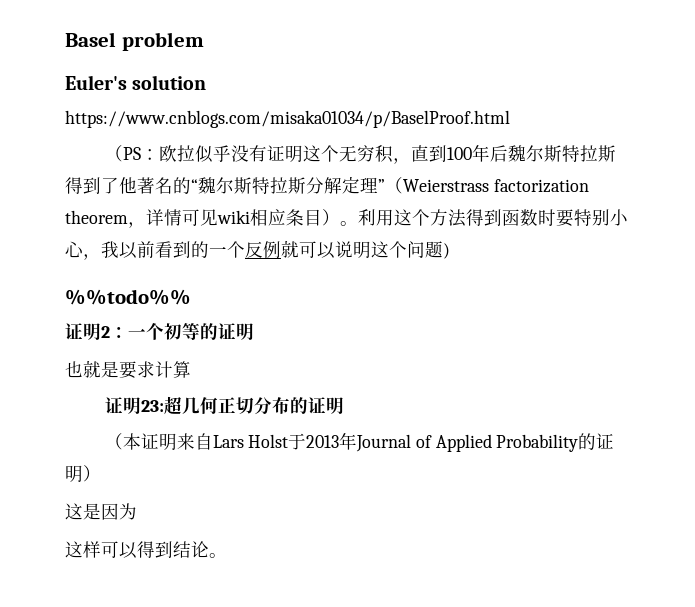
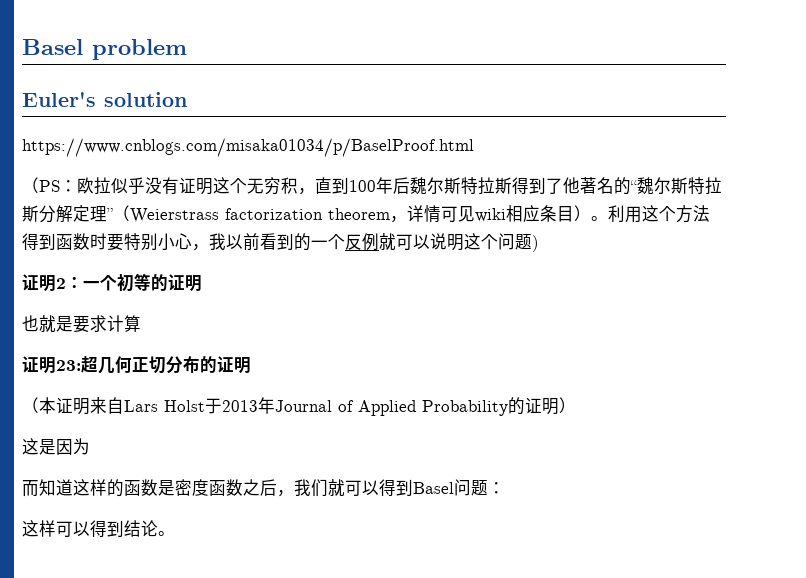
[65,289,191,305] // %%todo%% -> (539, 243) none
(137, 511) none -> [22,479,505,497] // 而知道这样的函数是密度函数之后，我们就可以得到Basel问题：

